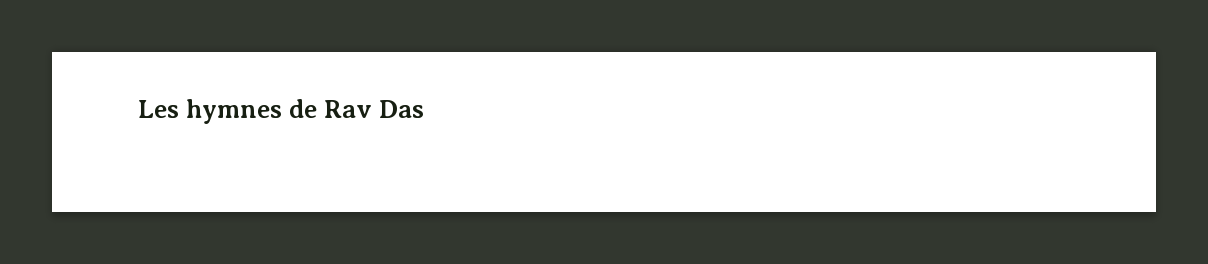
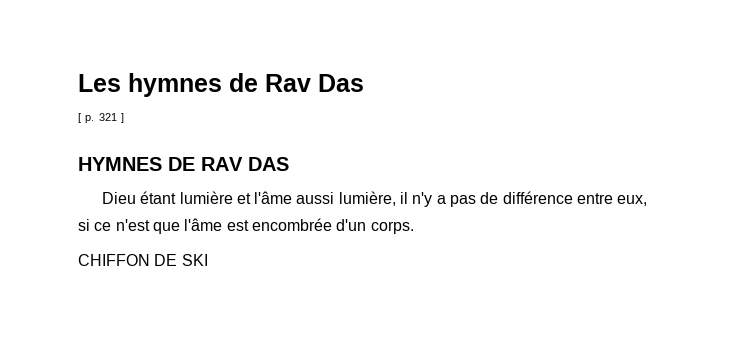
(425, 109) none -> [78,113,124,123] [78,157,289,171] [101,191,648,207] [78,218,414,234] [78,254,208,266] // [ p. 321 ] // HYMNES DE RAV DAS // Dieu étant lumière et l'âme aussi lumière, il n'y a pas de différence entre eux, si ce n'est que l'âme est encombrée d'un corps. // CHIFFON DE SKI

